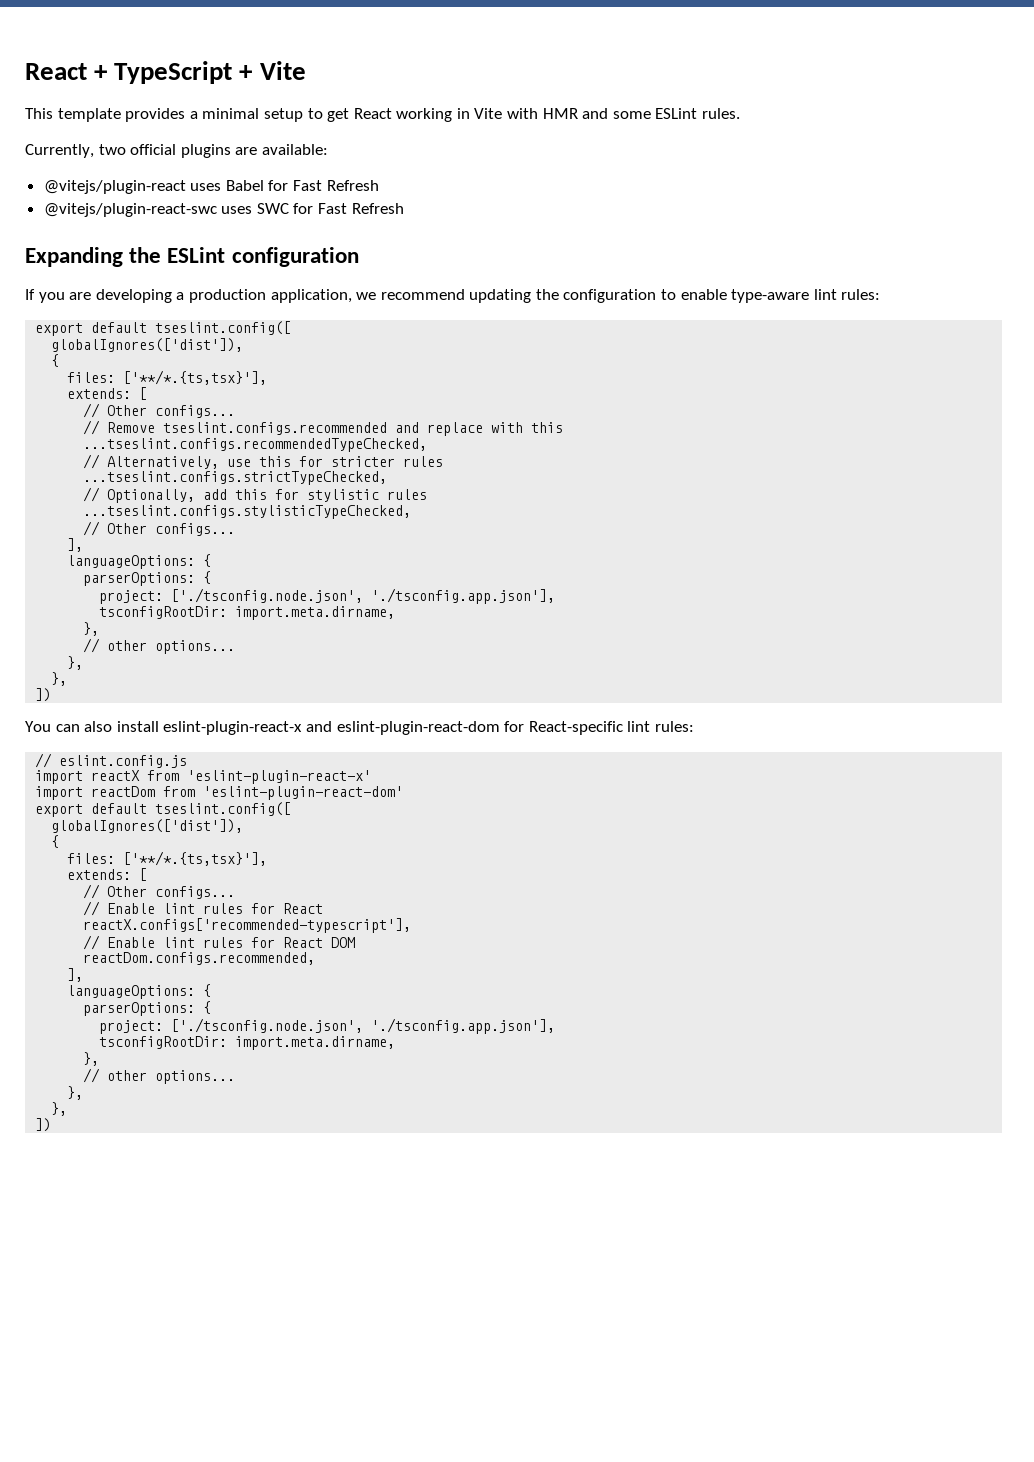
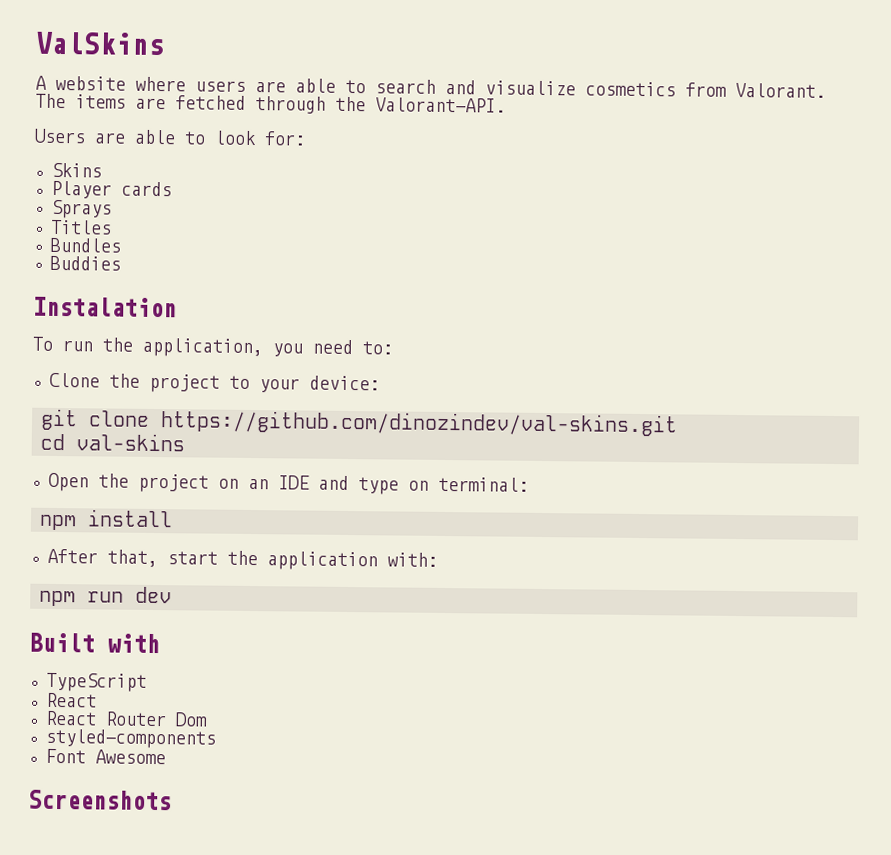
[25,61,306,84] [25,108,741,122] [25,144,328,158] [43,180,379,194] [43,203,404,217] [25,247,359,267] [25,289,881,303] [35,321,292,336] [51,338,244,352] [51,354,60,367] [67,370,268,385] [67,387,148,400] [83,403,236,418] [83,420,564,436] [83,438,428,452] [83,454,444,469] [83,471,388,485] [83,487,428,503] [83,505,412,519] [83,521,236,536] [67,538,84,552] [67,554,212,569] [83,571,212,586] [99,588,556,604] [99,606,396,620] [83,622,100,636] [83,638,236,654] [67,656,84,670] [51,672,68,686] [35,688,52,702] [25,721,694,735] [35,753,188,768] [35,770,372,784] [35,786,404,800] [35,802,292,817] [51,819,244,833] [51,835,60,848] [67,851,268,866] [67,868,148,881] [83,884,236,899] [83,901,324,916] [83,918,412,933] [83,935,356,950] [83,952,316,965] [67,968,84,982] [67,984,212,999] [83,1001,212,1016] [99,1018,556,1034] [99,1036,396,1050] [83,1052,100,1066] [83,1068,236,1084] [67,1086,84,1100] [51,1102,68,1116] [35,1118,52,1132] React + TypeScript + Vite // This template provides a minimal setup to get React working in Vite with HMR and some ESLint rules. // Currently, two official plugins are available: // @vitejs/plugin-react uses Babel for Fast Refresh // @vitejs/plugin-react-swc uses SWC for Fast Refresh // Expanding the ESLint configuration // If you are developing a production application, we recommend updating the configuration to enable type-aware lint rules: // export default tseslint.config([ // globalIgnores(['dist']), // { // files: ['**/*.{ts,tsx}'], // extends: [ // // Other configs... // // Remove tseslint.configs.recommended and replace with this // ...tseslint.configs.recommendedTypeChecked, // // Alternatively, use this for stricter rules // ...tseslint.configs.strictTypeChecked, // // Optionally, add this for stylistic rules // ...tseslint.configs.stylisticTypeChecked, // // Other configs... // ], // languageOptions: { // parserOptions: { // project: ['./tsconfig.node.json', './tsconfig.app.json'], // tsconfigRootDir: import.meta.dirname, // }, // // other options... // }, // }, // ]) // You can also install eslint-plugin-react-x and eslint-plugin-react-dom for React-specific lint rules: // // eslint.config.js // import reactX from 'eslint-plugin-react-x' // import reactDom from 'eslint-plugin-react-dom' // export default tseslint.config([ // globalIgnores(['dist']), // { // files: ['**/*.{ts,tsx}'], // extends: [ // // Other configs... // // Enable lint rules for React // reactX.configs['recommended-typescript'], // // Enable lint rules for React DOM // reactDom.configs.recommended, // ], // languageOptions: { // parserOptions: { // project: ['./tsconfig.node.json', './tsconfig.app.json'], // tsconfigRootDir: import.meta.dirname, // }, // // other options... // }, // }, // ]) -> [35,31,165,56] [35,75,826,98] [35,93,506,114] [34,128,306,146] [50,162,102,178] [50,180,172,199] [50,199,112,219] [49,219,112,235] [49,237,121,253] [49,255,121,271] [33,296,177,318] [32,336,393,358] [48,372,380,393] [40,408,678,437] [40,433,185,452] [47,472,529,495] [39,509,173,531] [46,548,438,571] [39,586,172,607] [29,632,160,654] [45,672,147,692] [45,692,97,708] [44,710,208,727] [44,728,216,749] [44,748,166,765] [28,789,172,811] ValSkins // A website where users are able to search and visualize cosmetics from Valorant. The items are fetched through the Valorant-API. // Users are able to look for: // Skins // Player cards // Sprays // Titles // Bundles // Buddies // Instalation // To run the application, you need to: // Clone the project to your device: // git clone https://github.com/dinozindev/val-skins.git // cd val-skins // Open the project on an IDE and type on terminal: // npm install // After that, start the application with: // npm run dev // Built with // TypeScript // React // React Router Dom // styled-components // Font Awesome // Screenshots

